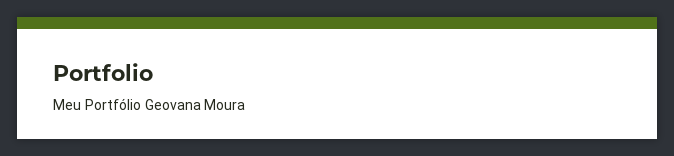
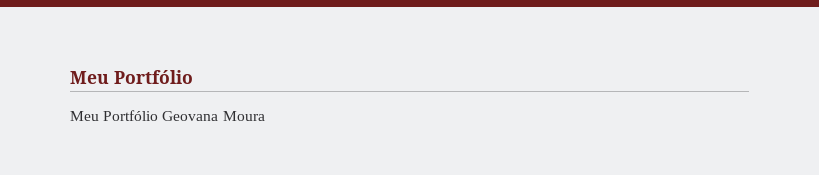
[53,63,153,81] Portfolio -> [70,70,193,84] Meu Portfólio

